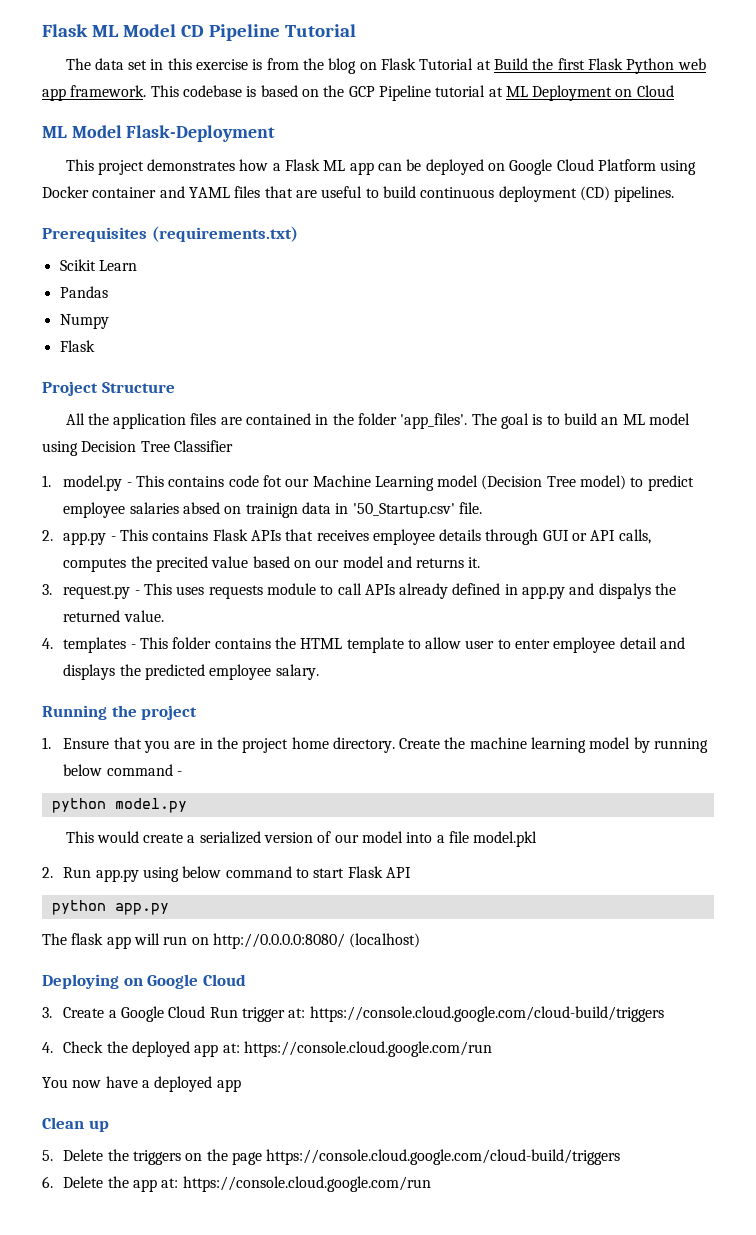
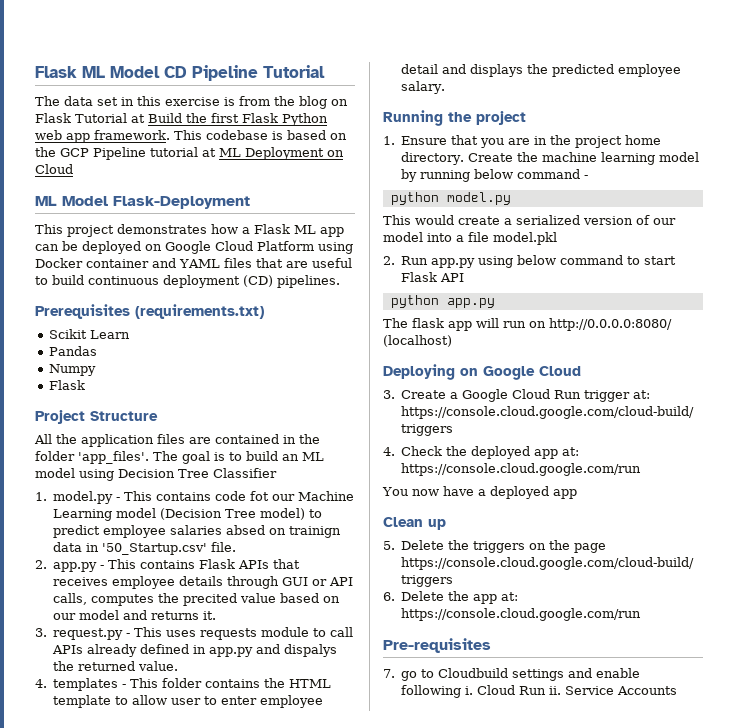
(431, 1184) none -> [383,638,491,653] [383,668,641,681] [401,685,678,698] // Pre-requisites // 7. go to Cloudbuild settings and enable following i. Cloud Run ii. Service Accounts

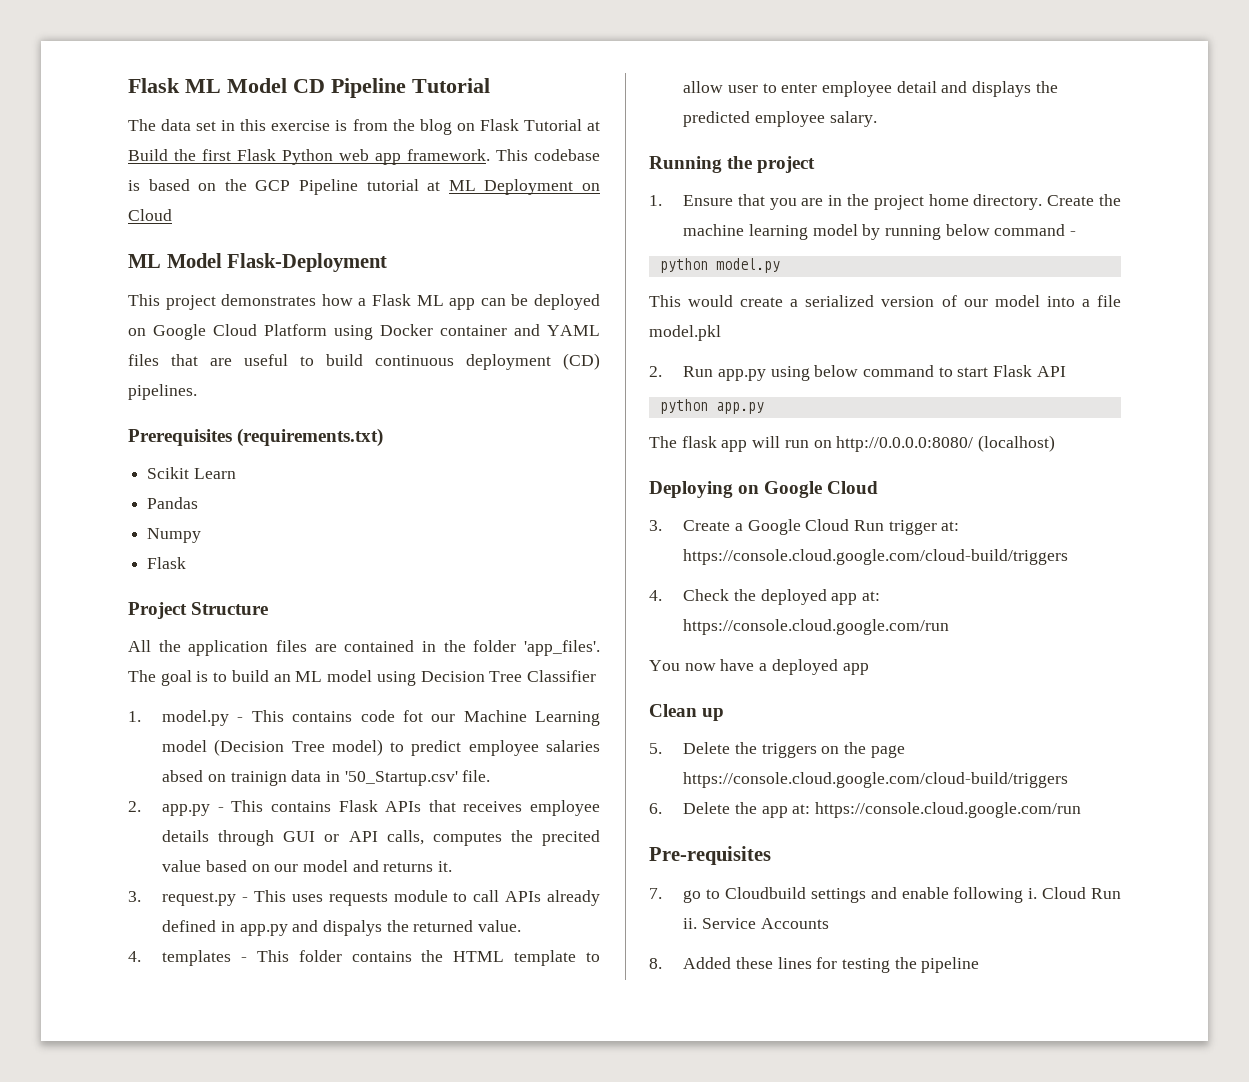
(678, 690) none -> [649,957,980,973] // 8. Added these lines for testing the pipeline

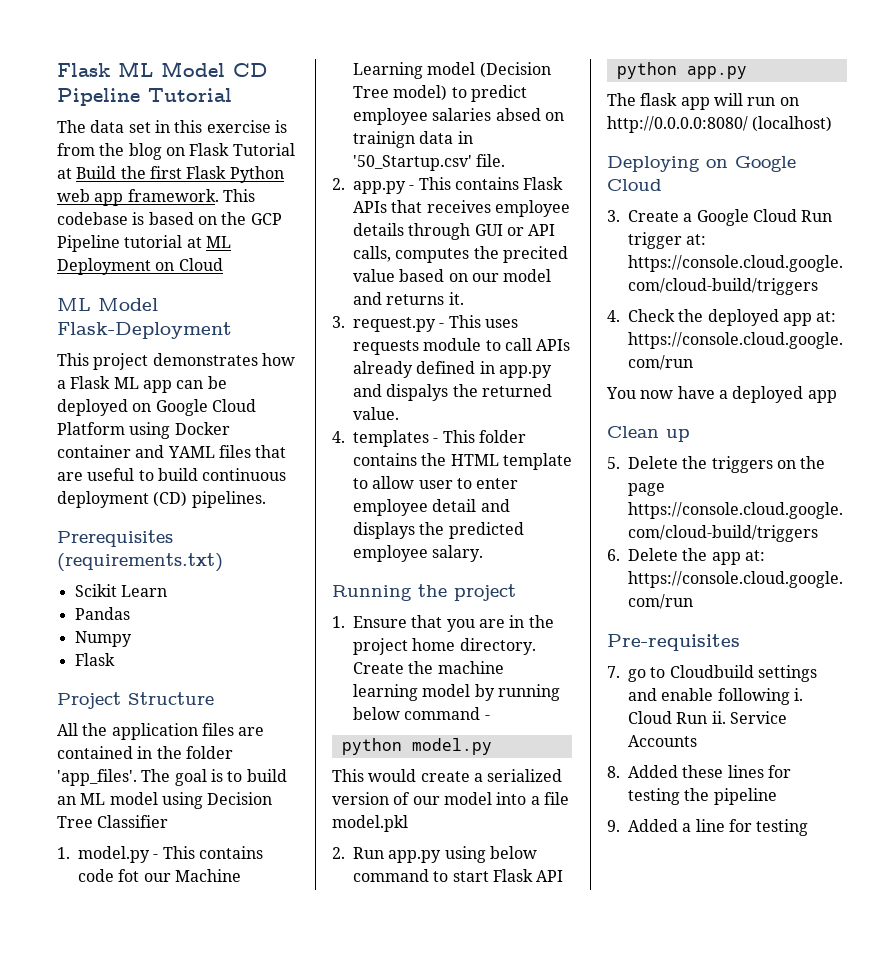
(980, 965) none -> [607,819,809,836] // 9. Added a line for testing

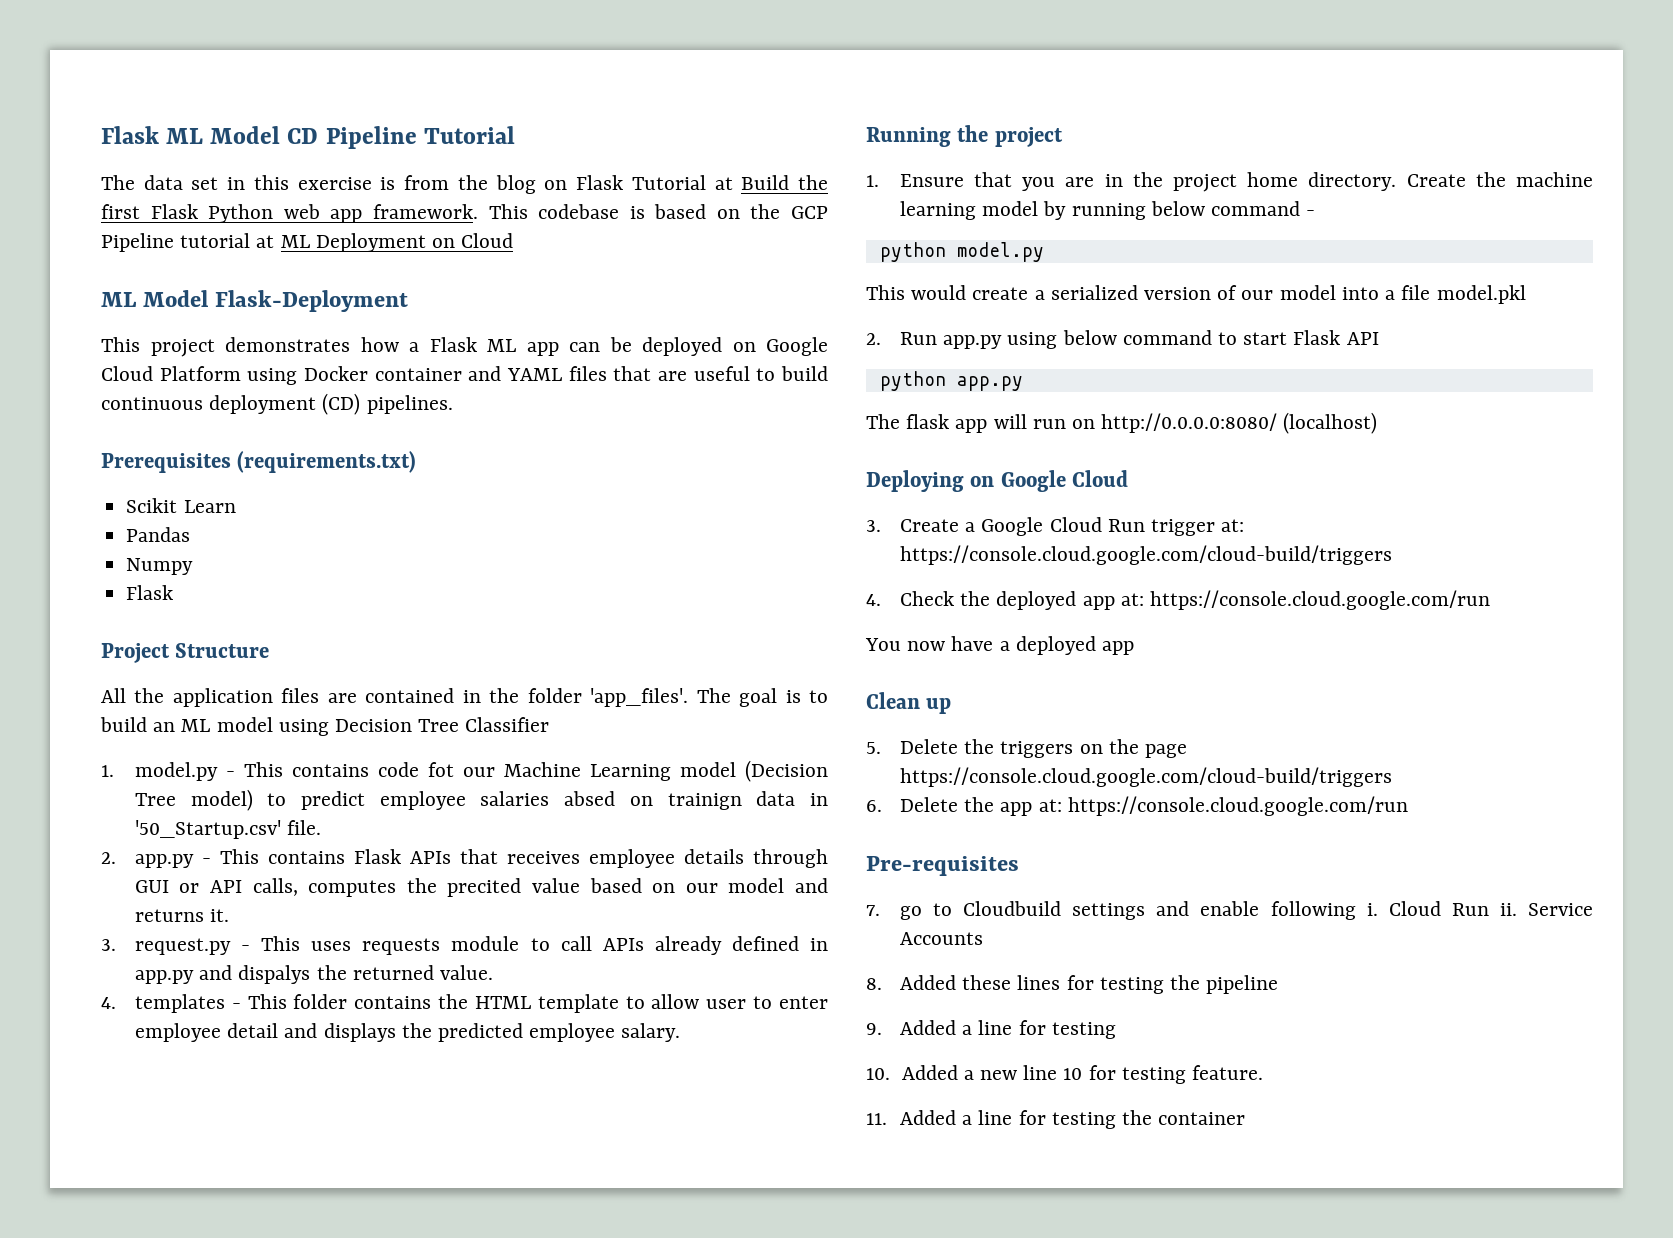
(809, 827) none -> [866,1065,1263,1084] [866,1110,1246,1129] // 10. Added a new line 10 for testing feature. // 11. Added a line for testing the container

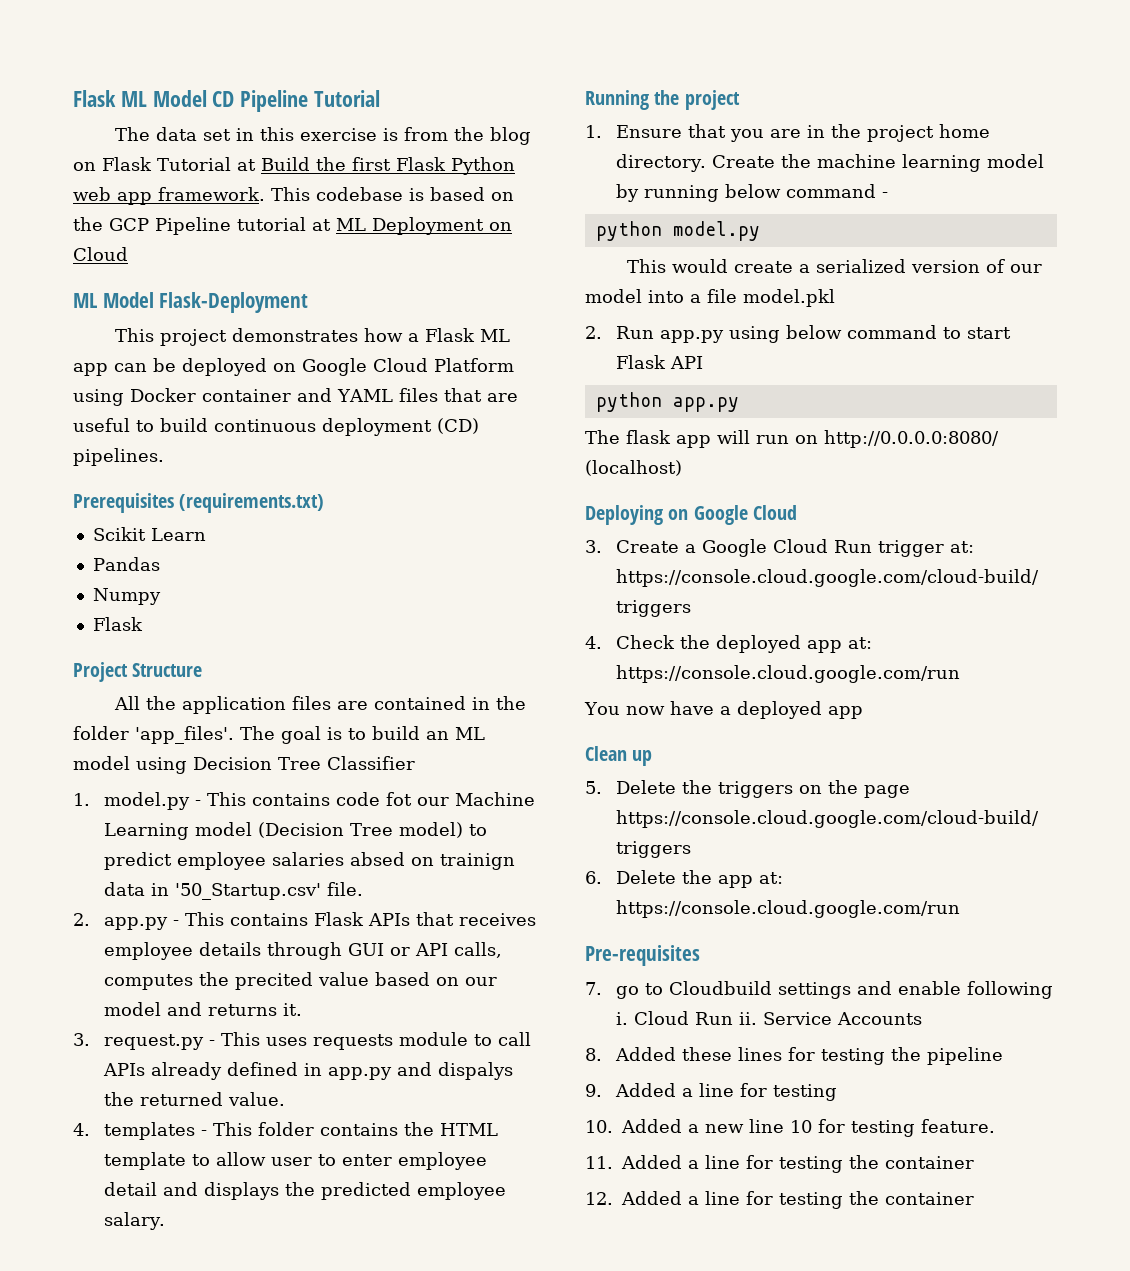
(1246, 1118) none -> [585,1191,974,1209] // 12. Added a line for testing the container

